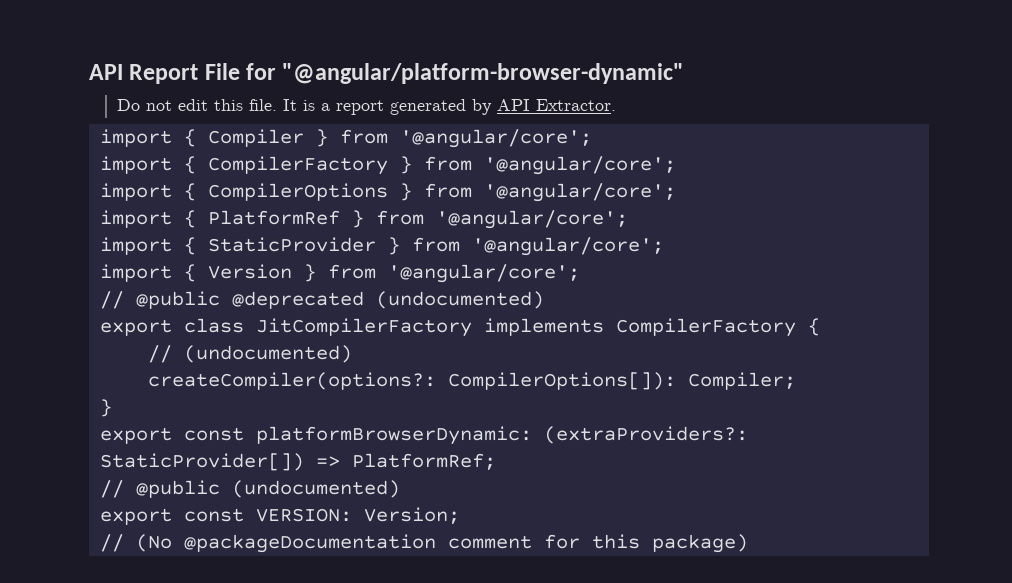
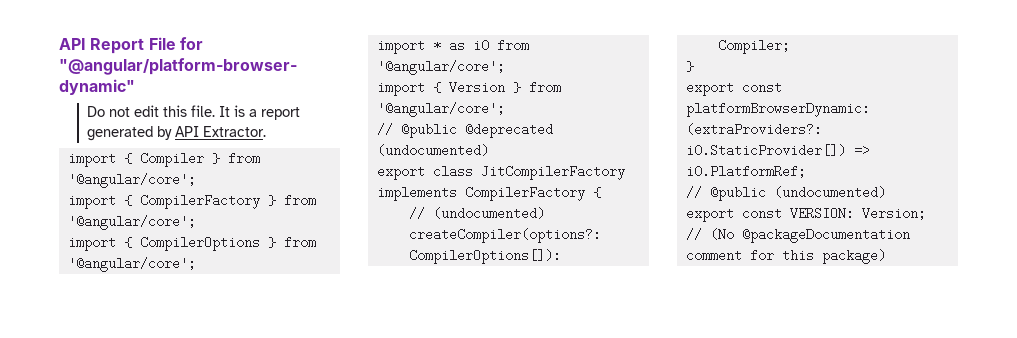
[183,210,628,229] [99,237,400,255] { PlatformRef } from '@angular/core'; // import { StaticProvider } -> [432,39,489,52] * as i0
[99,453,496,471] StaticProvider[]) => PlatformRef; -> [685,144,870,157] [685,165,806,178] i0.StaticProvider[]) => i0.PlatformRef;

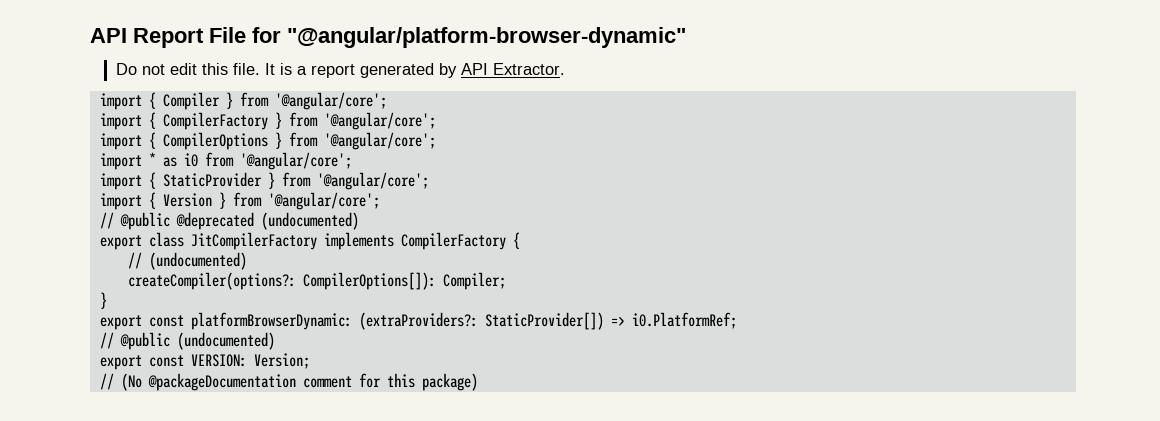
(505, 67) none -> [99,172,429,190] // import { StaticProvider } from '@angular/core';
[685,144,846,157] i0.StaticProvider[]) -> [484,312,604,330] StaticProvider[])

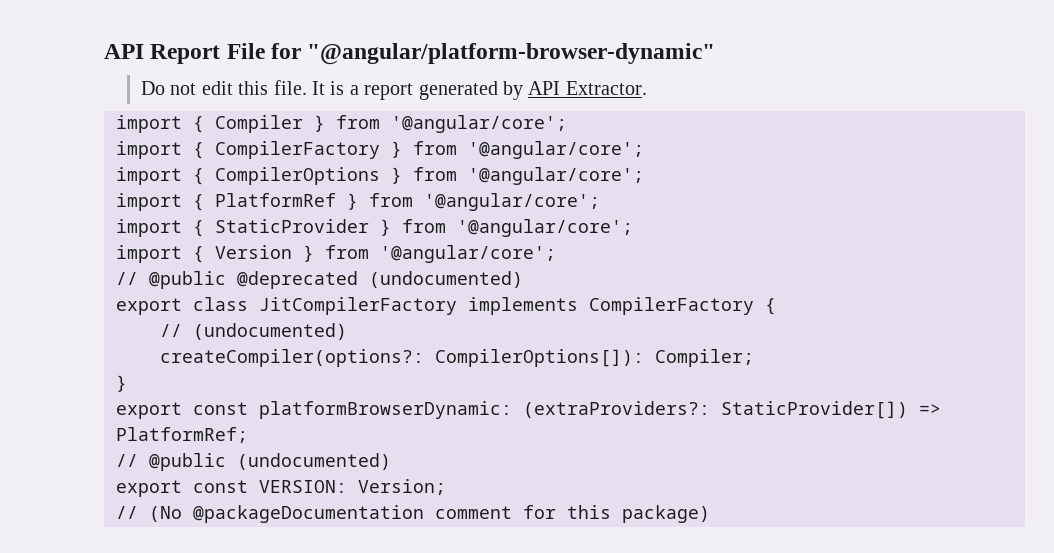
[148,152,198,167] * as i0 -> [193,193,358,211] { PlatformRef }
[631,312,737,329] i0.PlatformRef; -> [116,427,248,443] PlatformRef;

